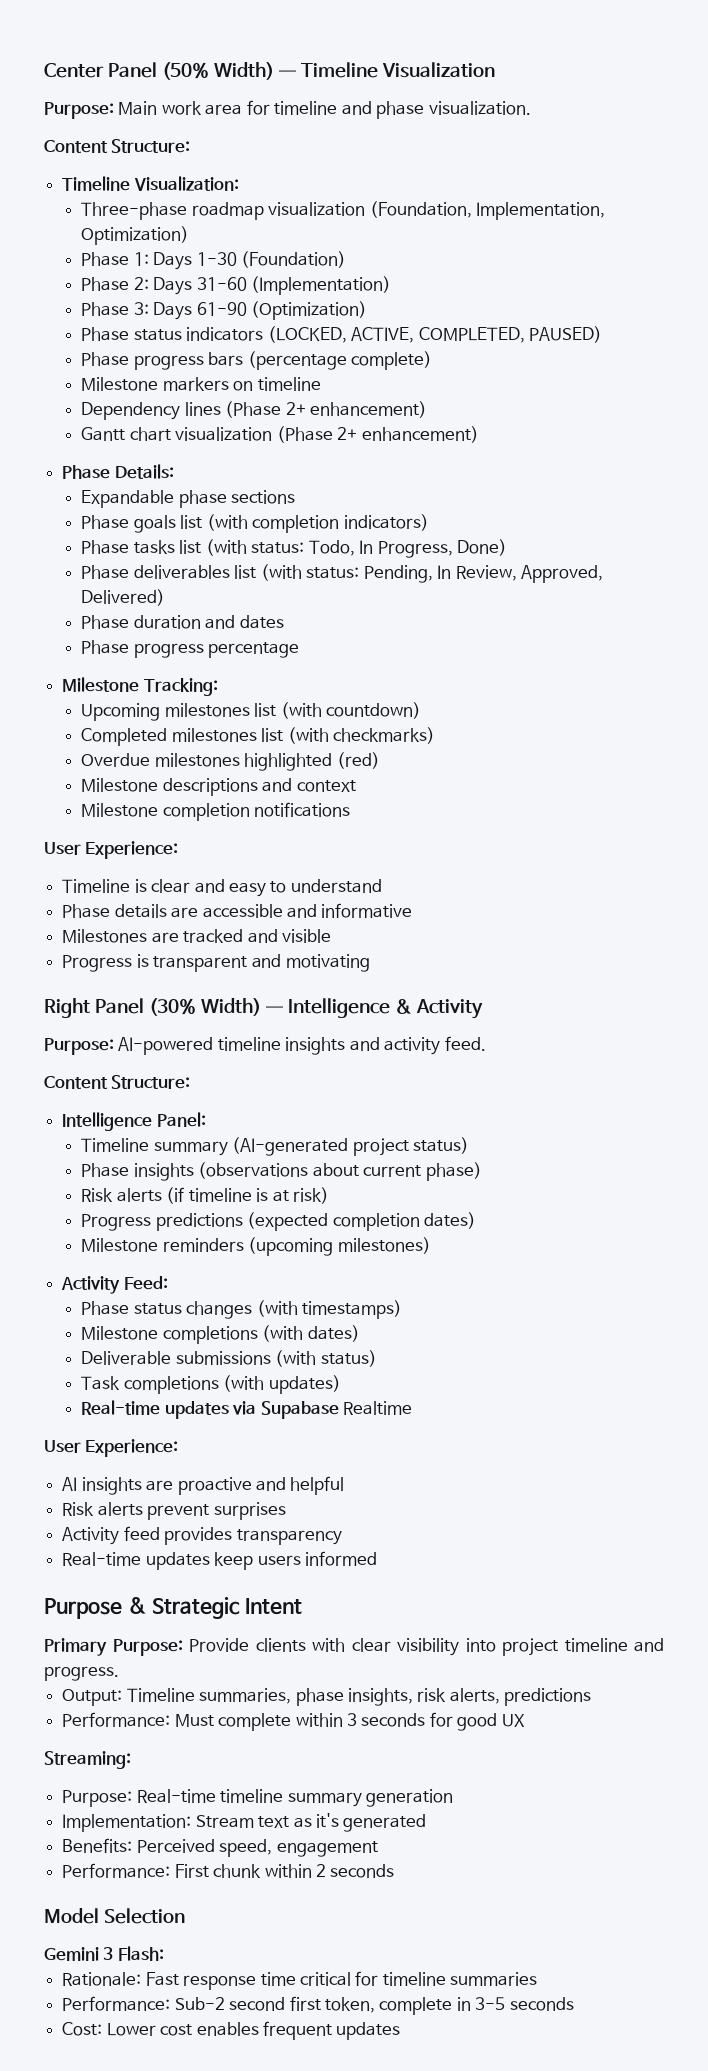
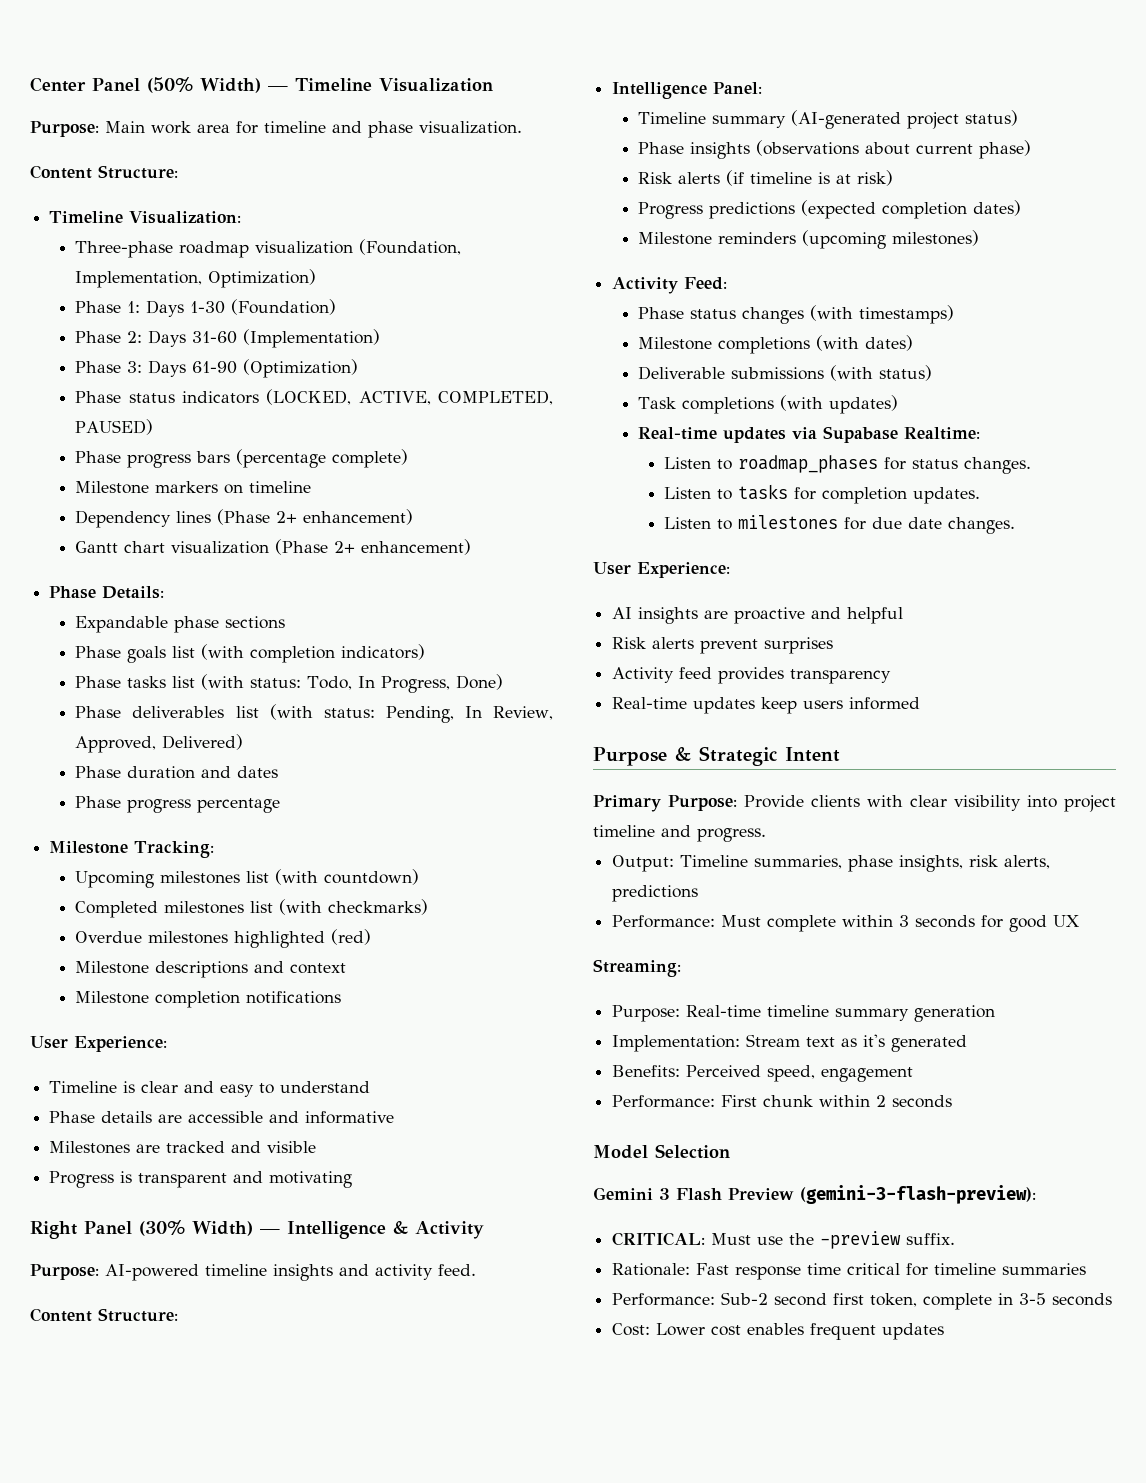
[343,1401,413,1415] Realtime -> [904,427,981,440] [664,455,1032,474] [664,484,981,504] [664,515,1016,534] Realtime: // Listen to roadmap_phases for status changes. // Listen to tasks for completion updates. // Listen to milestones for due date changes.
[117,1946,164,1961] Flash: -> [676,1185,1036,1204] [612,1231,956,1249] Flash Preview (gemini-3-flash-preview): // CRITICAL: Must use the -preview suffix.

